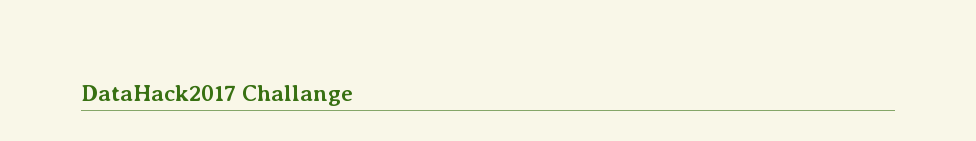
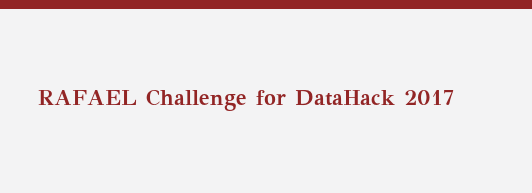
[81,85,354,106] DataHack2017 Challange -> [38,89,454,111] RAFAEL Challenge for DataHack 2017

